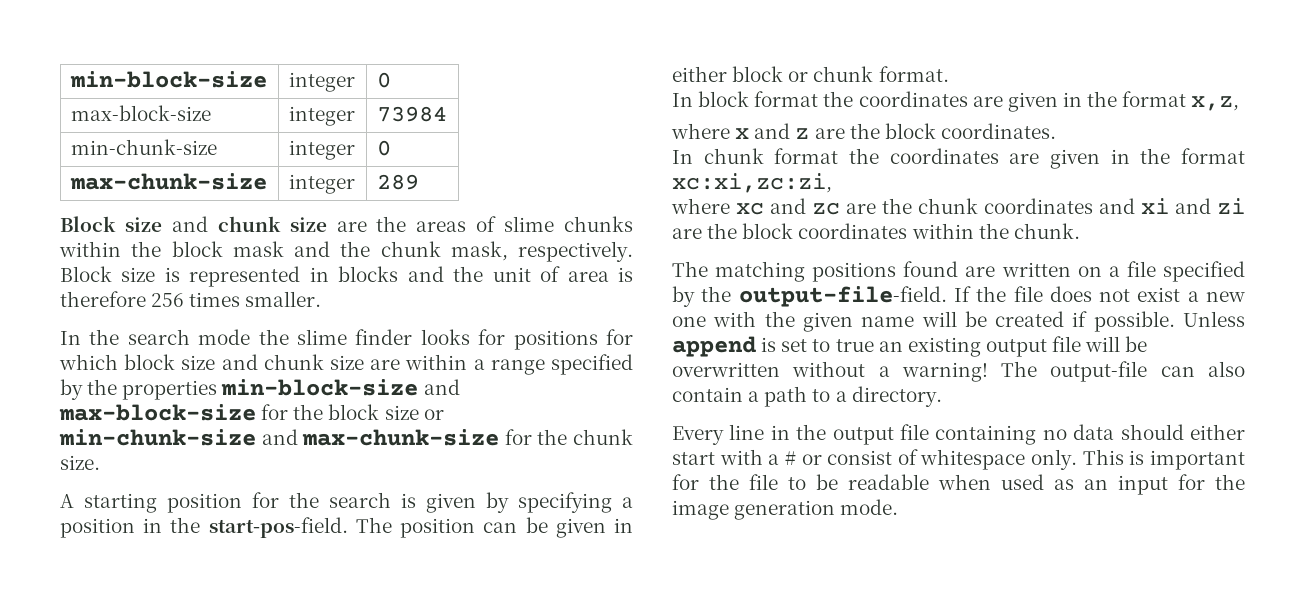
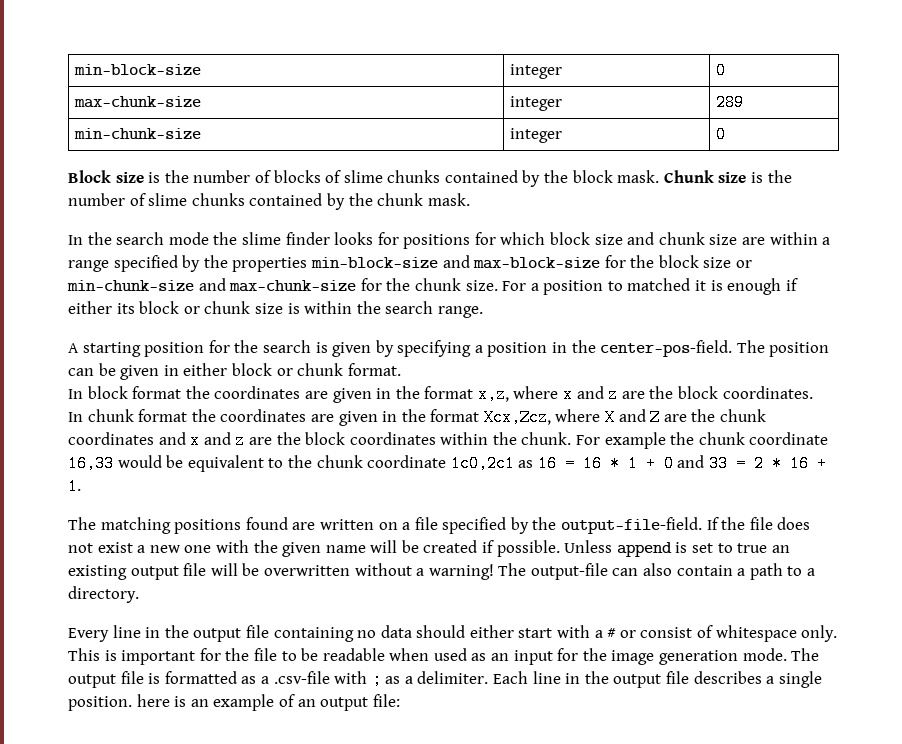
[70,105,211,121] [288,106,355,126] [376,106,447,122] [70,139,217,155] [288,140,355,160] [376,140,391,156] // max-block-size | integer | 73984 // min-chunk-size | integer | 0 -> (726, 70) none
[60,216,633,232] [59,241,633,262] [60,266,633,287] [60,291,322,307] // Block size and chunk size are the areas of slime chunks within the block mask and the chunk mask, respectively. Block size is represented in blocks and the unit of area is therefore 256 times smaller. -> [73,128,201,139] [509,128,562,143] [715,126,726,143] [68,170,792,187] [68,193,470,210] // min-chunk-size | integer | 0 // Block size is the number of blocks of slime chunks contained by the block mask. Chunk size is the number of slime chunks contained by the chunk mask.
(100, 462) none -> [502,278,798,295] [68,301,483,318] For a position to matched it is enough if either its block or chunk size is within the search range.
[208,517,348,538] start-pos-field. -> [600,340,733,357] center-pos-field.
(1240, 103) // -> (509, 394) none
[672,173,832,193] [671,198,840,215] xc:xi,zc:zi, // where xc and zc -> [483,409,661,426] Xcx,Zcz, where X and Z
[1141,198,1245,214] xi and zi -> [190,432,246,449] x and z
(1080, 231) none -> [576,432,829,449] [68,455,828,472] [68,478,81,495] For example the chunk coordinate 16,33 would be equivalent to the chunk coordinate 1c0,2c1 as 16 = 16 * 1 + 0 and 33 = 2 * 16 + 1.
(899, 507) none -> [791,648,820,661] [68,671,822,688] [68,694,400,711] The output file is formatted as a .csv-file with ; as a delimiter. Each line in the output file describes a single position. here is an example of an output file:

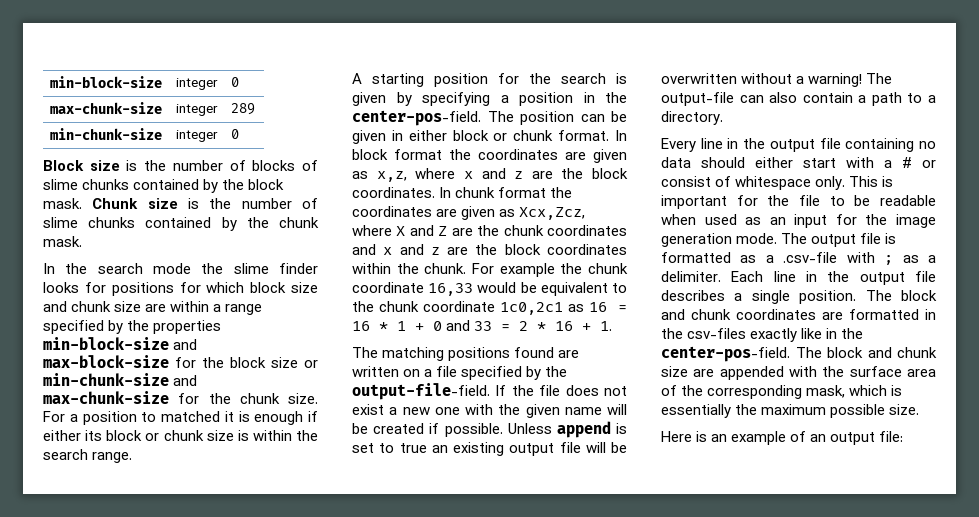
(401, 369) // -> (610, 135) none
[376,386,474,399] in the format -> [352,171,368,179] as
(813, 392) // -> (435, 192) none
[382,409,480,422] in the format -> [499,209,516,217] as
[136,694,170,707] here -> [865,290,937,301] [661,309,936,320] [661,328,864,342] [661,346,937,362] [661,366,936,380] [661,385,903,399] [661,404,920,418] [661,431,692,442] The block and chunk coordinates are formatted in the csv-files exactly like in the center-pos-field. The block and chunk size are appended with the surface area of the corresponding mask, which is essentially the maximum possible size. // Here

